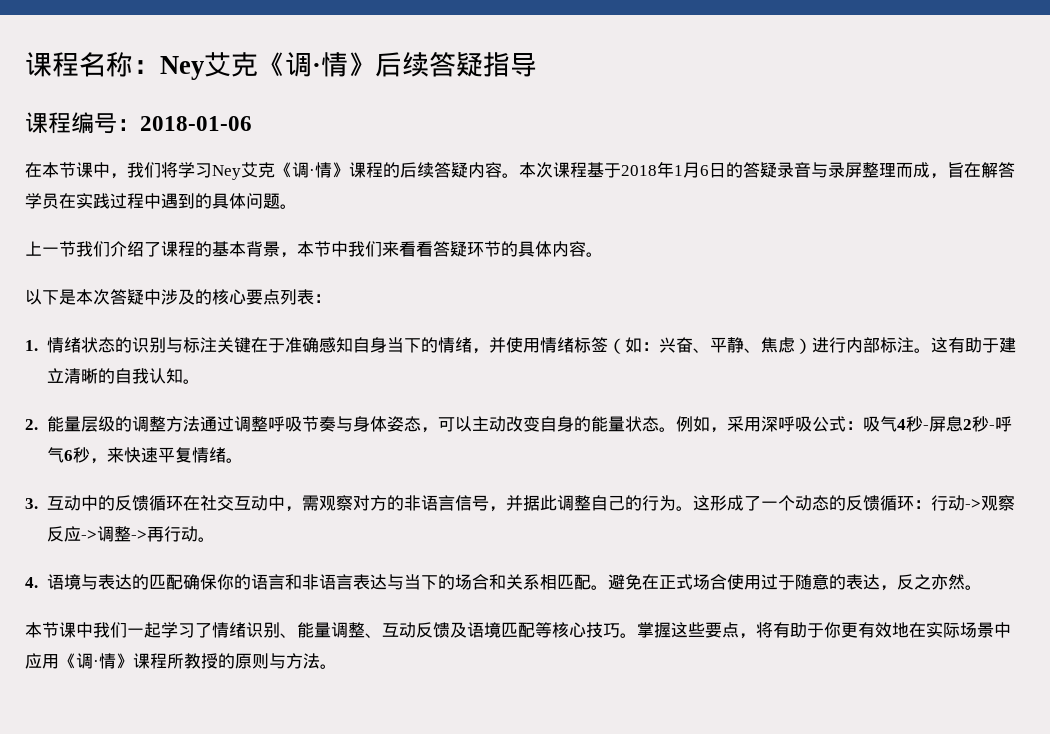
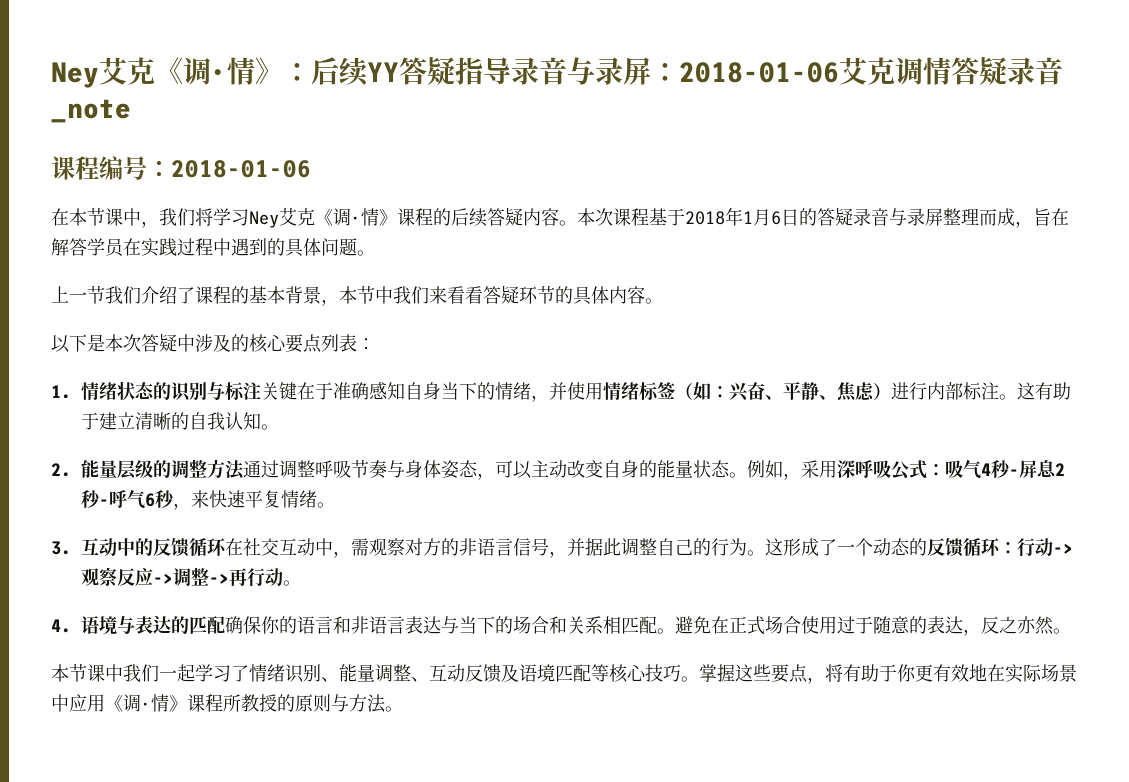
[25,52,429,80] 课程名称：Ney艾克《调·情》后续 -> [51,57,399,88] Ney艾克《调·情》：后续YY
(537, 65) none -> [511,57,1063,85] [51,99,131,123] 录音与录屏：2018-01-06艾克调情答疑录音_note

